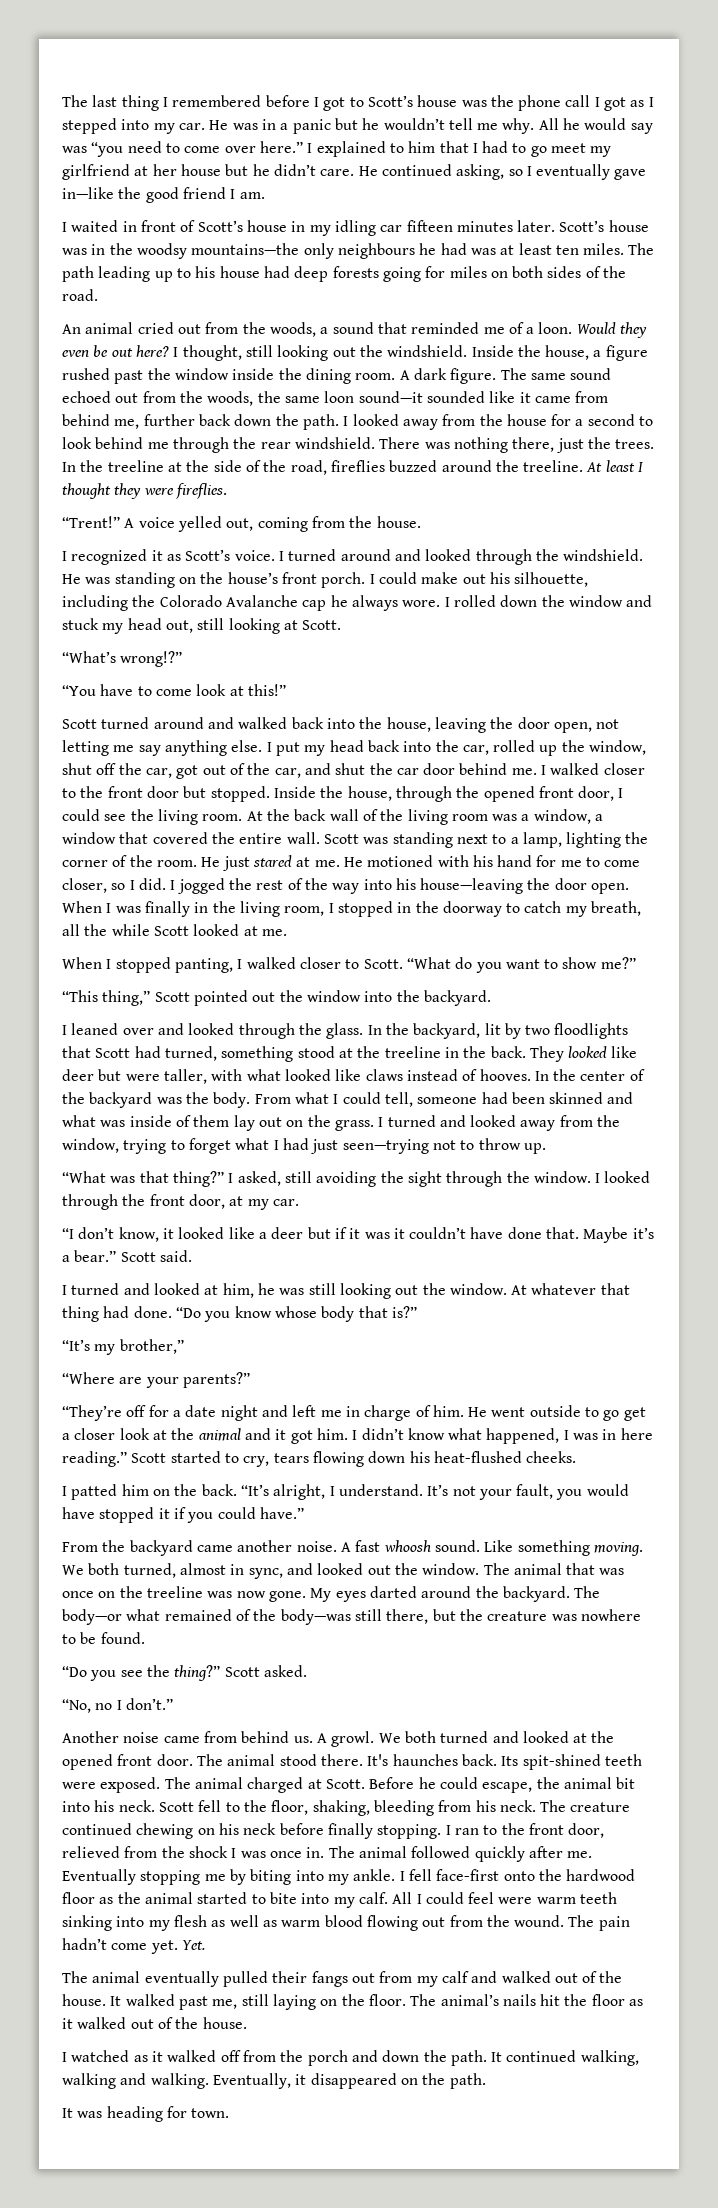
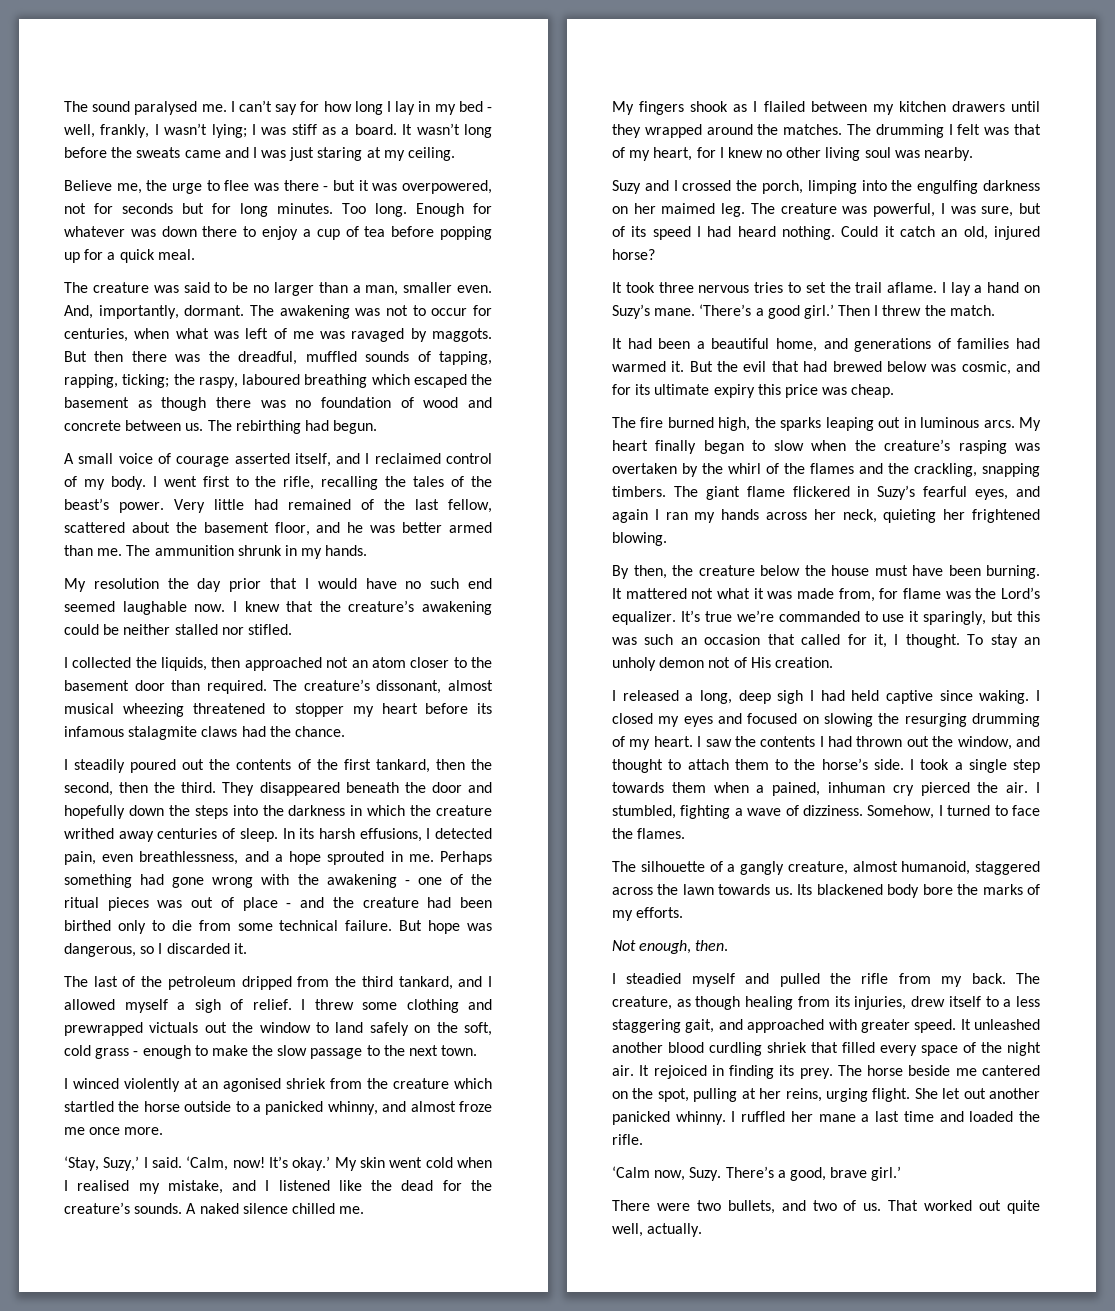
[62,95,654,111] [62,118,653,134] [62,141,612,157] [62,164,647,180] [62,187,265,203] [62,220,649,236] [62,243,655,259] [62,266,627,282] [62,289,98,301] [62,322,648,338] [62,345,648,361] [62,368,612,384] [62,391,609,406] [62,414,654,430] [62,437,655,453] [62,460,644,475] [62,483,227,499] [62,516,421,532] [62,549,644,565] [62,572,589,588] [62,595,653,611] [62,618,342,634] [62,651,183,667] [62,684,286,696] [62,717,620,733] [62,740,647,756] [62,763,645,779] [62,786,624,802] [62,809,604,825] [62,832,649,848] [62,855,641,871] [62,878,630,894] [62,901,642,917] [62,924,287,936] [62,957,636,973] [62,990,491,1006] [62,1023,629,1039] [62,1046,638,1062] [62,1069,645,1084] [62,1092,634,1108] [62,1115,621,1131] [62,1138,546,1154] [62,1171,651,1187] [62,1194,299,1210] [62,1227,654,1243] [62,1250,192,1262] [62,1283,630,1299] [62,1306,417,1322] [62,1339,184,1355] [62,1372,250,1388] [62,1405,646,1421] [62,1428,653,1444] [62,1451,577,1467] [62,1484,629,1500] [62,1507,304,1523] [62,1540,643,1556] [62,1563,625,1579] [62,1586,601,1602] [62,1609,641,1625] [62,1632,145,1644] [62,1665,307,1681] [62,1698,173,1713] [62,1731,615,1747] [62,1754,642,1770] [62,1777,636,1793] [62,1800,631,1816] [62,1823,605,1839] [62,1846,593,1862] [62,1869,636,1885] [62,1892,618,1908] [62,1915,630,1931] [62,1938,205,1954] [62,1971,623,1987] [62,1994,644,2010] [62,2017,247,2029] [62,2050,639,2066] [62,2073,486,2089] [62,2106,230,2122] The last thing I remembered before I got to Scott’s house was the phone call I got as I stepped into my car. He was in a panic but he wouldn’t tell me why. All he would say was “you need to come over here.” I explained to him that I had to go meet my girlfriend at her house but he didn’t care. He continued asking, so I eventually gave in—like the good friend I am. // I waited in front of Scott’s house in my idling car fifteen minutes later. Scott’s house was in the woodsy mountains—the only neighbours he had was at least ten miles. The path leading up to his house had deep forests going for miles on both sides of the road. // An animal cried out from the woods, a sound that reminded me of a loon. Would they even be out here? I thought, still looking out the windshield. Inside the house, a figure rushed past the window inside the dining room. A dark figure. The same sound echoed out from the woods, the same loon sound—it sounded like it came from behind me, further back down the path. I looked away from the house for a second to look behind me through the rear windshield. There was nothing there, just the trees. In the treeline at the side of the road, fireflies buzzed around the treeline. At least I thought they were fireflies. // “Trent!” A voice yelled out, coming from the house. // I recognized it as Scott’s voice. I turned around and looked through the windshield. He was standing on the house’s front porch. I could make out his silhouette, including the Colorado Avalanche cap he always wore. I rolled down the window and stuck my head out, still looking at Scott. // “What’s wrong!?” // “You have to come look at this!” // Scott turned around and walked back into the house, leaving the door open, not letting me say anything else. I put my head back into the car, rolled up the window, shut off the car, got out of the car, and shut the car door behind me. I walked closer to the front door but stopped. Inside the house, through the opened front door, I could see the living room. At the back wall of the living room was a window, a window that covered the entire wall. Scott was standing next to a lamp, lighting the corner of the room. He just stared at me. He motioned with his hand for me to come closer, so I did. I jogged the rest of the way into his house—leaving the door open. When I was finally in the living room, I stopped in the doorway to catch my breath, all the while Scott looked at me. // When I stopped panting, I walked closer to Scott. “What do you want to show me?” // “This thing,” Scott pointed out the window into the backyard. // I leaned over and looked through the glass. In the backyard, lit by two floodlights that Scott had turned, something stood at the treeline in the back. They looked like deer but were taller, with what looked like claws instead of hooves. In the center of the backyard was the body. From what I could tell, someone had been skinned and what was inside of them lay out on the grass. I turned and looked away from the window, trying to forget what I had just seen—trying not to throw up. // “What was that thing?” I asked, still avoiding the sight through the window. I looked through the front door, at my car. // “I don’t know, it looked like a deer but if it was it couldn’t have done that. Maybe it’s a bear.” Scott said. // I turned and looked at him, he was still looking out the window. At whatever that thing had done. “Do you know whose body that is?” // “It’s my brother,” // “Where are your parents?” // “They’re off for a date night and left me in charge of him. He went outside to go get a closer look at the animal and it got him. I didn’t know what happened, I was in here reading.” Scott started to cry, tears flowing down his heat-flushed cheeks. // I patted him on the back. “It’s alright, I understand. It’s not your fault, you would have stopped it if you could have.” // From the backyard came another noise. A fast whoosh sound. Like something moving. We both turned, almost in sync, and looked out the window. The animal that was once on the treeline was now gone. My eyes darted around the backyard. The body—or what remained of the body—was still there, but the creature was nowhere to be found. // “Do you see the thing?” Scott asked. // “No, no I don’t.” // Another noise came from behind us. A growl. We both turned and looked at the opened front door. The animal stood there. It's haunches back. Its spit-shined teeth were exposed. The animal charged at Scott. Before he could escape, the animal bit into his neck. Scott fell to the floor, shaking, bleeding from his neck. The creature continued chewing on his neck before finally stopping. I ran to the front door, relieved from the shock I was once in. The animal followed quickly after me. Eventually stopping me by biting into my ankle. I fell face-first onto the hardwood floor as the animal started to bite into my calf. All I could feel were warm teeth sinking into my flesh as well as warm blood flowing out from the wound. The pain hadn’t come yet. Yet. // The animal eventually pulled their fangs out from my calf and walked out of the house. It walked past me, still laying on the floor. The animal’s nails hit the floor as it walked out of the house. // I watched as it walked off from the porch and down the path. It continued walking, walking and walking. Eventually, it disappeared on the path. // It was heading for town. -> [64,100,492,115] [64,123,492,138] [64,147,456,161] [64,180,493,194] [64,203,492,217] [64,226,492,240] [64,249,195,263] [64,282,492,296] [64,305,493,319] [64,328,493,342] [64,351,493,365] [64,374,492,388] [64,397,492,411] [64,420,378,434] [64,453,493,467] [64,476,492,490] [64,498,492,513] [64,522,493,536] [64,545,368,559] [64,578,492,592] [64,600,492,615] [64,624,292,635] [64,657,493,671] [64,679,493,694] [64,703,492,717] [64,726,345,740] [64,759,492,773] [64,782,492,796] [64,805,492,819] [64,828,492,842] [64,851,493,865] [64,874,493,888] [64,897,492,911] [64,920,492,934] [64,943,247,957] [64,976,493,990] [64,999,492,1013] [64,1022,492,1036] [64,1045,478,1059] [64,1078,492,1092] [64,1101,492,1115] [64,1127,164,1135] [64,1156,492,1171] [64,1180,492,1194] [64,1202,365,1214] [612,101,1040,115] [612,124,1041,138] [612,147,974,161] [612,180,1040,194] [612,203,1041,217] [612,226,1040,240] [612,249,655,260] [612,282,1040,296] [612,304,995,319] [612,338,1040,352] [612,361,1040,375] [612,384,895,398] [612,417,1041,431] [612,439,1040,454] [612,463,1040,477] [612,485,1040,500] [612,509,1040,523] [612,532,667,546] [612,565,1040,579] [612,587,1040,602] [612,610,1040,625] [612,634,1040,648] [612,657,833,671] [612,690,1040,704] [612,713,1040,727] [612,736,1040,750] [612,758,1040,773] [612,782,1040,796] [612,805,1040,819] [612,828,686,839] [612,861,1040,875] [612,884,1040,898] [612,907,684,921] [612,940,729,954] [612,973,1040,987] [612,996,1040,1010] [612,1019,1040,1033] [612,1042,1041,1056] [612,1065,1040,1079] [612,1088,1040,1102] [612,1111,1040,1125] [612,1134,643,1145] [612,1166,902,1181] [612,1200,1040,1214] [612,1223,703,1237] The sound paralysed me. I can’t say for how long I lay in my bed - well, frankly, I wasn’t lying; I was stiff as a board. It wasn’t long before the sweats came and I was just staring at my ceiling. // Believe me, the urge to flee was there - but it was overpowered, not for seconds but for long minutes. Too long. Enough for whatever was down there to enjoy a cup of tea before popping up for a quick meal. // The creature was said to be no larger than a man, smaller even. And, importantly, dormant. The awakening was not to occur for centuries, when what was left of me was ravaged by maggots. But then there was the dreadful, muffled sounds of tapping, rapping, ticking; the raspy, laboured breathing which escaped the basement as though there was no foundation of wood and concrete between us. The rebirthing had begun. // A small voice of courage asserted itself, and I reclaimed control of my body. I went first to the rifle, recalling the tales of the beast’s power. Very little had remained of the last fellow, scattered about the basement floor, and he was better armed than me. The ammunition shrunk in my hands. // My resolution the day prior that I would have no such end seemed laughable now. I knew that the creature’s awakening could be neither stalled nor stifled. // I collected the liquids, then approached not an atom closer to the basement door than required. The creature’s dissonant, almost musical wheezing threatened to stopper my heart before its infamous stalagmite claws had the chance. // I steadily poured out the contents of the first tankard, then the second, then the third. They disappeared beneath the door and hopefully down the steps into the darkness in which the creature writhed away centuries of sleep. In its harsh effusions, I detected pain, even breathlessness, and a hope sprouted in me. Perhaps something had gone wrong with the awakening - one of the ritual pieces was out of place - and the creature had been birthed only to die from some technical failure. But hope was dangerous, so I discarded it. // The last of the petroleum dripped from the third tankard, and I allowed myself a sigh of relief. I threw some clothing and prewrapped victuals out the window to land safely on the soft, cold grass - enough to make the slow passage to the next town. // I winced violently at an agonised shriek from the creature which startled the horse outside to a panicked whinny, and almost froze me once more. // ‘Stay, Suzy,’ I said. ‘Calm, now! It’s okay.’ My skin went cold when I realised my mistake, and I listened like the dead for the creature’s sounds. A naked silence chilled me. // My fingers shook as I flailed between my kitchen drawers until they wrapped around the matches. The drumming I felt was that of my heart, for I knew no other living soul was nearby. // Suzy and I crossed the porch, limping into the engulfing darkness on her maimed leg. The creature was powerful, I was sure, but of its speed I had heard nothing. Could it catch an old, injured horse? // It took three nervous tries to set the trail aflame. I lay a hand on Suzy’s mane. ‘There’s a good girl.’ Then I threw the match. // It had been a beautiful home, and generations of families had warmed it. But the evil that had brewed below was cosmic, and for its ultimate expiry this price was cheap. // The fire burned high, the sparks leaping out in luminous arcs. My heart finally began to slow when the creature’s rasping was overtaken by the whirl of the flames and the crackling, snapping timbers. The giant flame flickered in Suzy’s fearful eyes, and again I ran my hands across her neck, quieting her frightened blowing. // By then, the creature below the house must have been burning. It mattered not what it was made from, for flame was the Lord’s equalizer. It’s true we’re commanded to use it sparingly, but this was such an occasion that called for it, I thought. To stay an unholy demon not of His creation. // I released a long, deep sigh I had held captive since waking. I closed my eyes and focused on slowing the resurging drumming of my heart. I saw the contents I had thrown out the window, and thought to attach them to the horse’s side. I took a single step towards them when a pained, inhuman cry pierced the air. I stumbled, fighting a wave of dizziness. Somehow, I turned to face the flames. // The silhouette of a gangly creature, almost humanoid, staggered across the lawn towards us. Its blackened body bore the marks of my efforts. // Not enough, then. // I steadied myself and pulled the rifle from my back. The creature, as though healing from its injuries, drew itself to a less staggering gait, and approached with greater speed. It unleashed another blood curdling shriek that filled every space of the night air. It rejoiced in finding its prey. The horse beside me cantered on the spot, pulling at her reins, urging flight. She let out another panicked whinny. I ruffled her mane a last time and loaded the rifle. // ‘Calm now, Suzy. There’s a good, brave girl.’ // There were two bullets, and two of us. That worked out quite well, actually.

